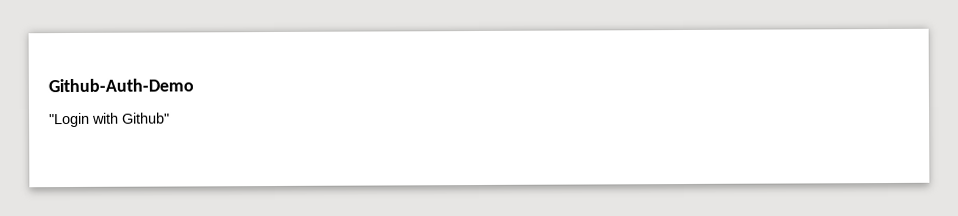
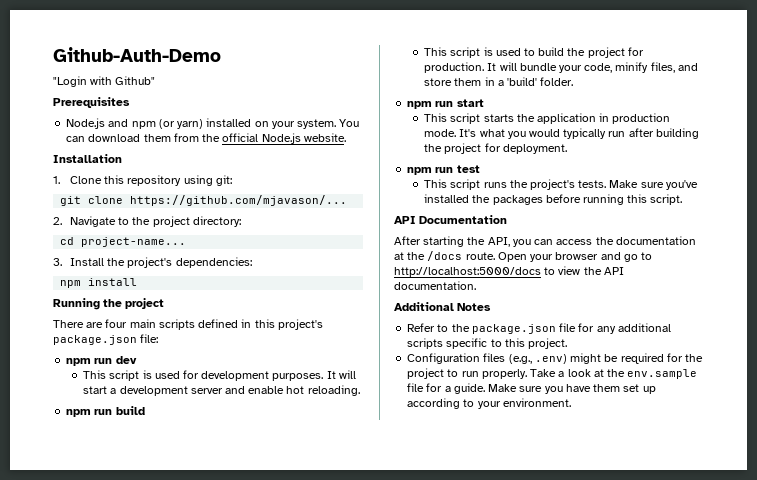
(170, 118) none -> [53,97,130,108] [66,118,360,129] [66,133,346,144] [53,154,122,163] [53,175,232,186] [60,195,348,206] [53,216,241,227] [60,237,187,247] [53,257,252,268] [60,278,138,288] [53,298,165,310] [53,319,323,330] [53,334,159,345] [66,356,137,366] [83,370,356,381] [83,385,360,396] [66,406,145,417] [424,47,644,58] [424,62,698,73] [424,77,574,86] [407,99,484,109] [424,113,671,124] [424,128,699,139] [424,143,567,154] [407,165,480,175] [424,179,698,190] [424,194,683,205] [394,215,508,224] [394,236,696,247] [394,251,653,262] [394,266,624,277] [394,281,476,290] [394,302,492,311] [407,323,671,334] [407,338,568,349] [407,353,704,364] [407,368,698,379] [407,383,656,394] [407,398,571,409] // Prerequisites // Node.js and npm (or yarn) installed on your system. You can download them from the official Node.js website. // Installation // 1. Clone this repository using git: // git clone https://github.com/mjavason/... // 2. Navigate to the project directory: // cd project-name... // 3. Install the project's dependencies: // npm install // Running the project // There are four main scripts defined in this project's package.json file: // npm run dev // This script is used for development purposes. It will start a development server and enable hot reloading. // npm run build // This script is used to build the project for production. It will bundle your code, minify files, and store them in a 'build' folder. // npm run start // This script starts the application in production mode. It's what you would typically run after building the project for deployment. // npm run test // This script runs the project's tests. Make sure you've installed the packages before running this script. // API Documentation // After starting the API, you can access the documentation at the /docs route. Open your browser and go to http://localhost:5000/docs to view the API documentation. // Additional Notes // Refer to the package.json file for any additional scripts specific to this project. // Configuration files (e.g., .env) might be required for the project to run properly. Take a look at the env.sample file for a guide. Make sure you have them set up according to your environment.

